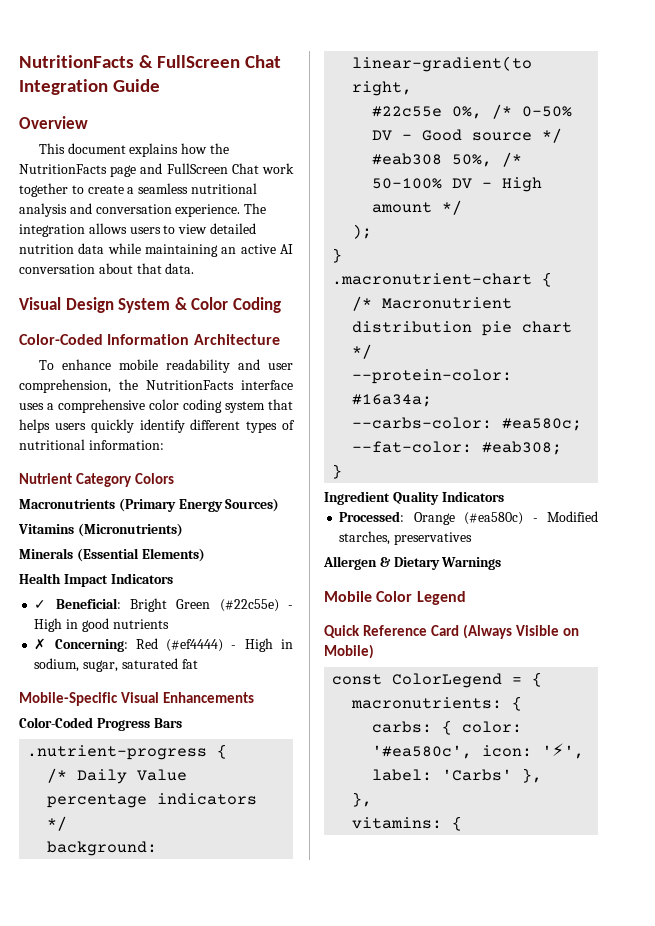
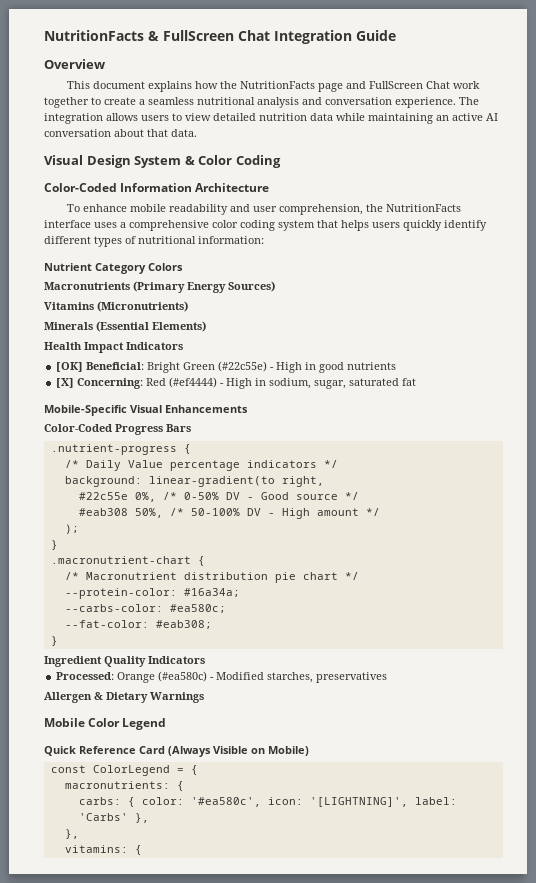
[34,600,47,609] ✓ -> [56,362,84,372] [OK]
[34,638,47,650] ✗ -> [56,378,75,388] [X]
[542,743,585,759] '⚡', -> [309,797,408,807] '[LIGHTNING]',

